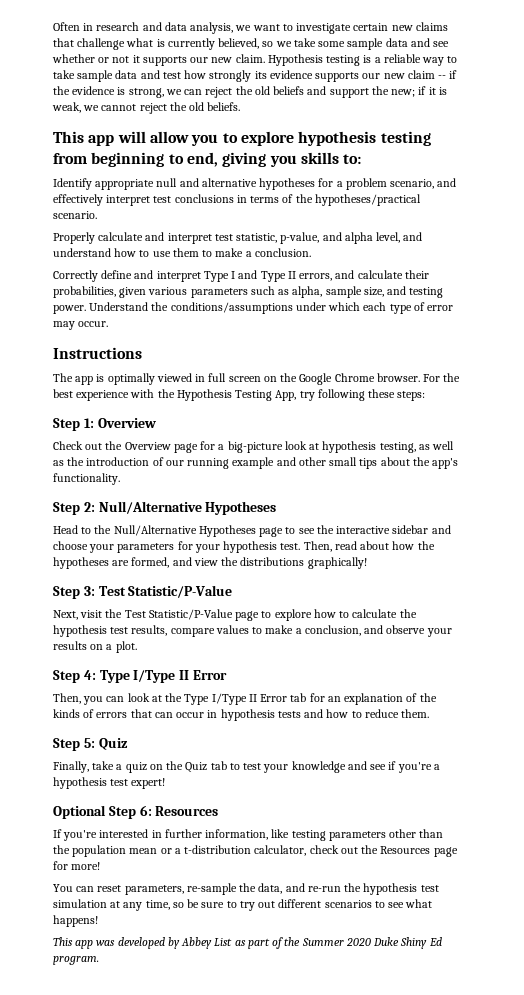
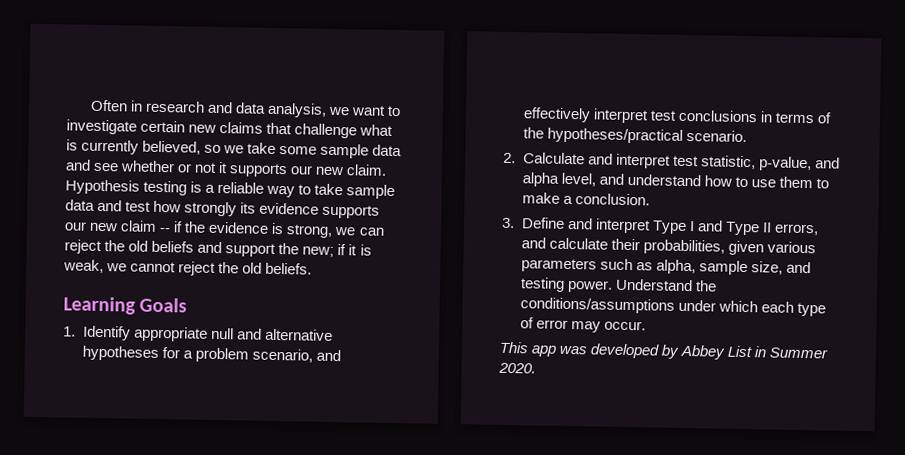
[53,131,431,146] [53,152,362,167] This app will allow you to explore hypothesis testing from beginning to end, giving you skills to: // -> [63,296,188,315] [63,326,76,337] Learning Goals // 1.
[53,232,144,244] Properly calculate -> [503,152,585,165] 2. Calculate
[53,270,133,282] Correctly define -> [502,217,565,229] 3. Define
[53,347,142,359] [53,373,461,385] [53,389,426,401] [53,418,156,431] [53,441,455,453] [53,457,459,469] [53,473,120,485] [53,501,277,515] [53,525,451,537] [53,541,435,553] [53,557,367,569] [53,585,233,599] [53,609,417,621] [53,625,452,637] [53,641,137,653] [53,670,227,683] [53,693,437,705] [53,709,430,721] [53,738,128,751] [53,761,440,773] [53,777,166,789] [53,805,219,819] [53,829,444,841] [53,845,458,857] [53,861,101,870] [53,883,439,895] [53,899,433,911] [53,915,98,927] // Instructions // The app is optimally viewed in full screen on the Google Chrome browser. For the best experience with the Hypothesis Testing App, try following these steps: // Step 1: Overview // Check out the Overview page for a big-picture look at hypothesis testing, as well as the introduction of our running example and other small tips about the app's functionality. // Step 2: Null/Alternative Hypotheses // Head to the Null/Alternative Hypotheses page to see the interactive sidebar and choose your parameters for your hypothesis test. Then, read about how the hypotheses are formed, and view the distributions graphically! // Step 3: Test Statistic/P-Value // Next, visit the Test Statistic/P-Value page to explore how to calculate the hypothesis test results, compare values to make a conclusion, and observe your results on a plot. // Step 4: Type I/Type II Error // Then, you can look at the Type I/Type II Error tab for an explanation of the kinds of errors that can occur in hypothesis tests and how to reduce them. // Step 5: Quiz // Finally, take a quiz on the Quiz tab to test your knowledge and see if you're a hypothesis test expert! // Optional Step 6: Resources // If you're interested in further information, like testing parameters other than the population mean or a t-distribution calculator, check out the Resources page for more! // You can reset parameters, re-sample the data, and re-run the hypothesis test simulation at any time, so be sure to try out different scenarios to see what happens! -> (646, 325) none
[234,937,442,949] [53,956,99,965] as part of the Summer 2020 Duke Shiny Ed program. -> [754,346,829,359] [498,362,536,374] in Summer 2020.

